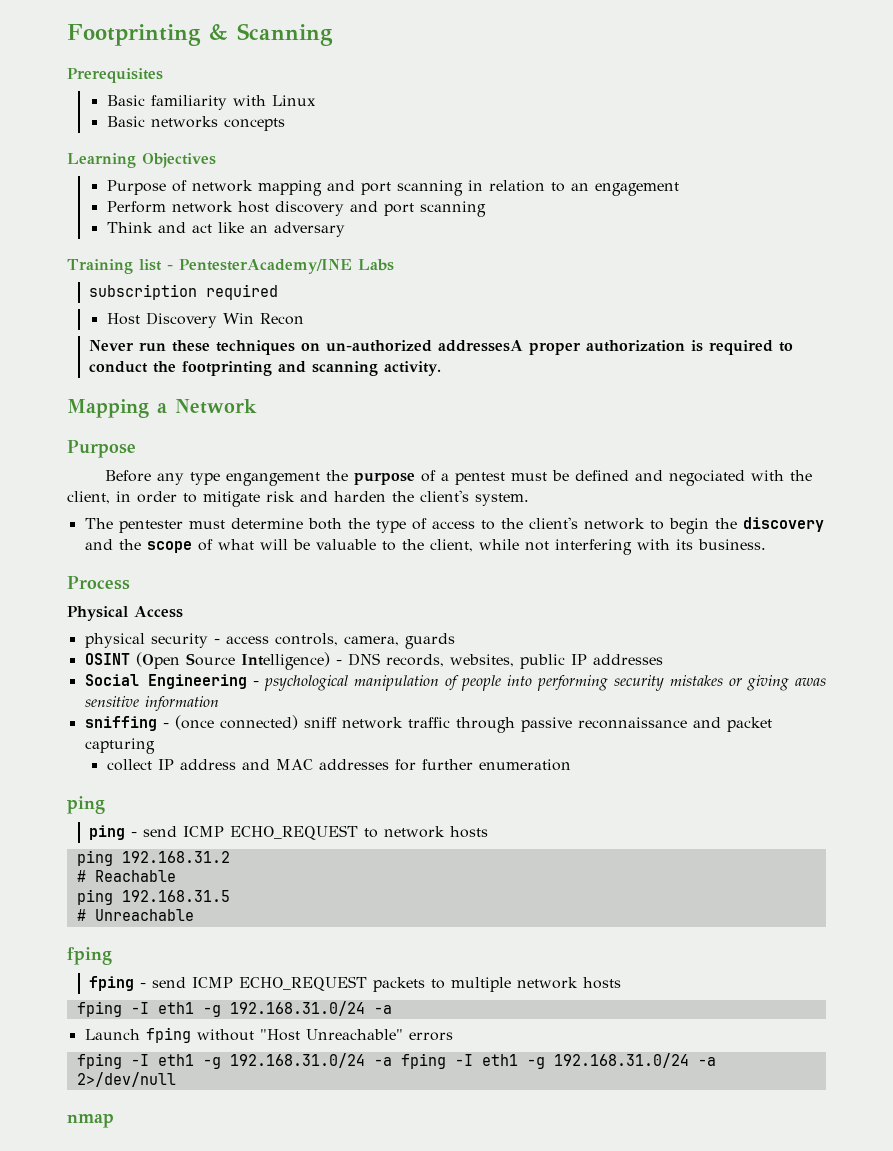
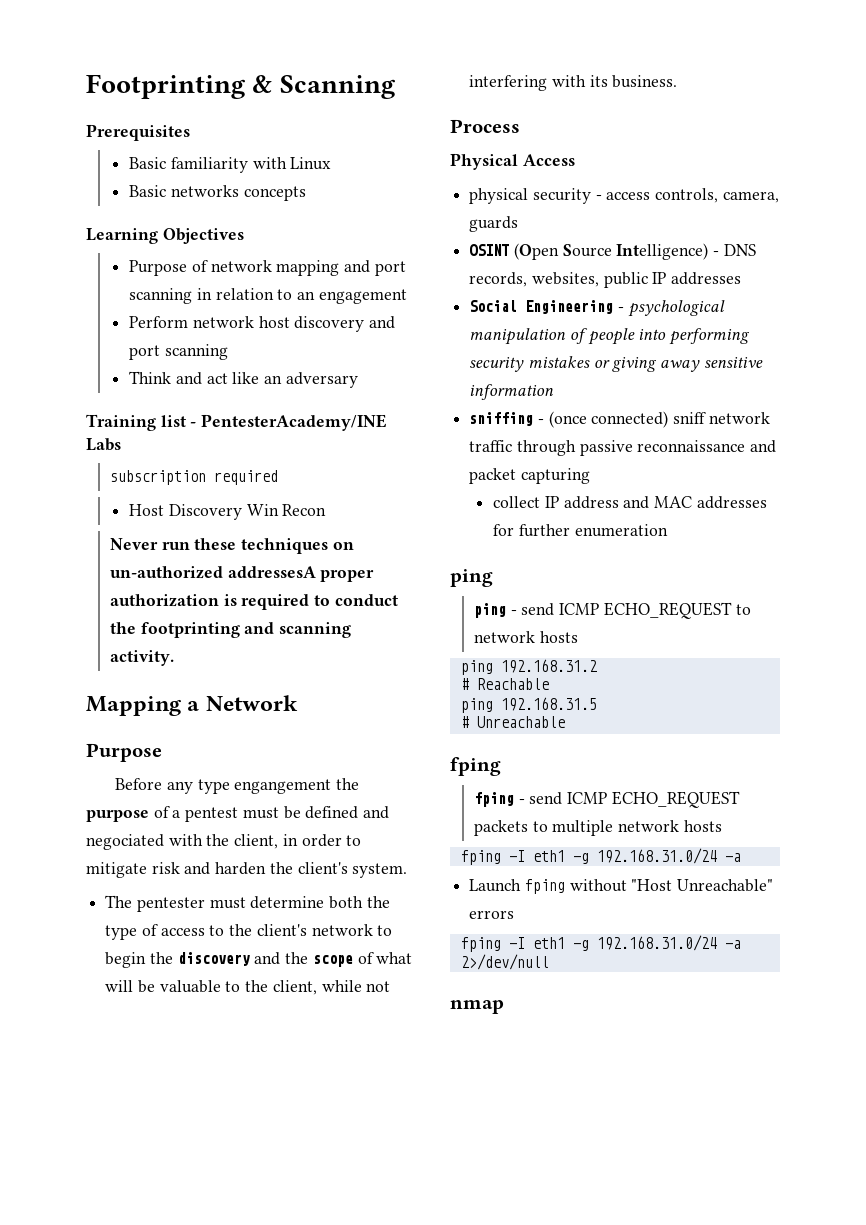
[794,677,826,686] awas -> [660,360,701,372] away
[400,1053,716,1069] fping -I eth1 -g 192.168.31.0/24 -a -> (741, 944) none

